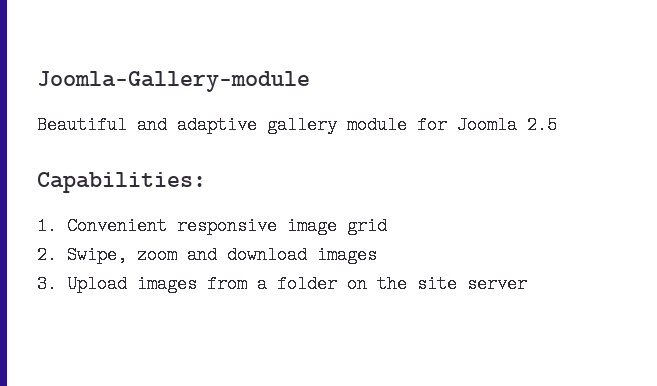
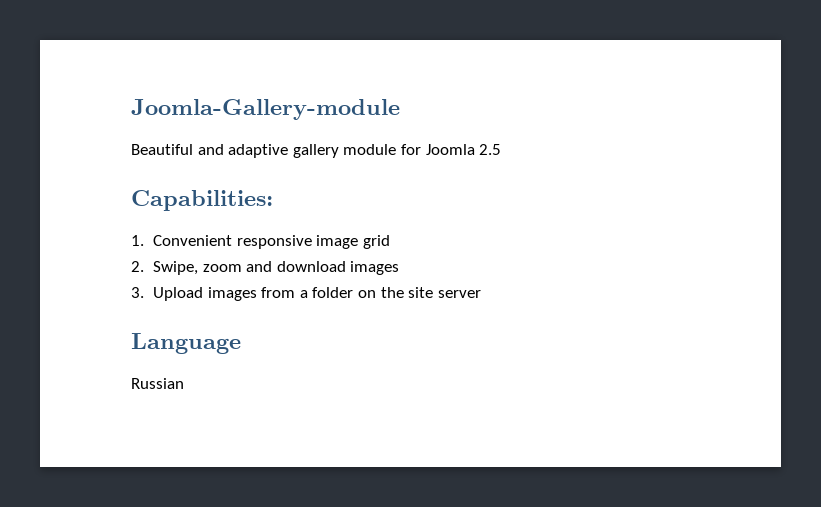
(527, 284) none -> [131,333,241,354] [131,378,184,389] // Language // Russian

